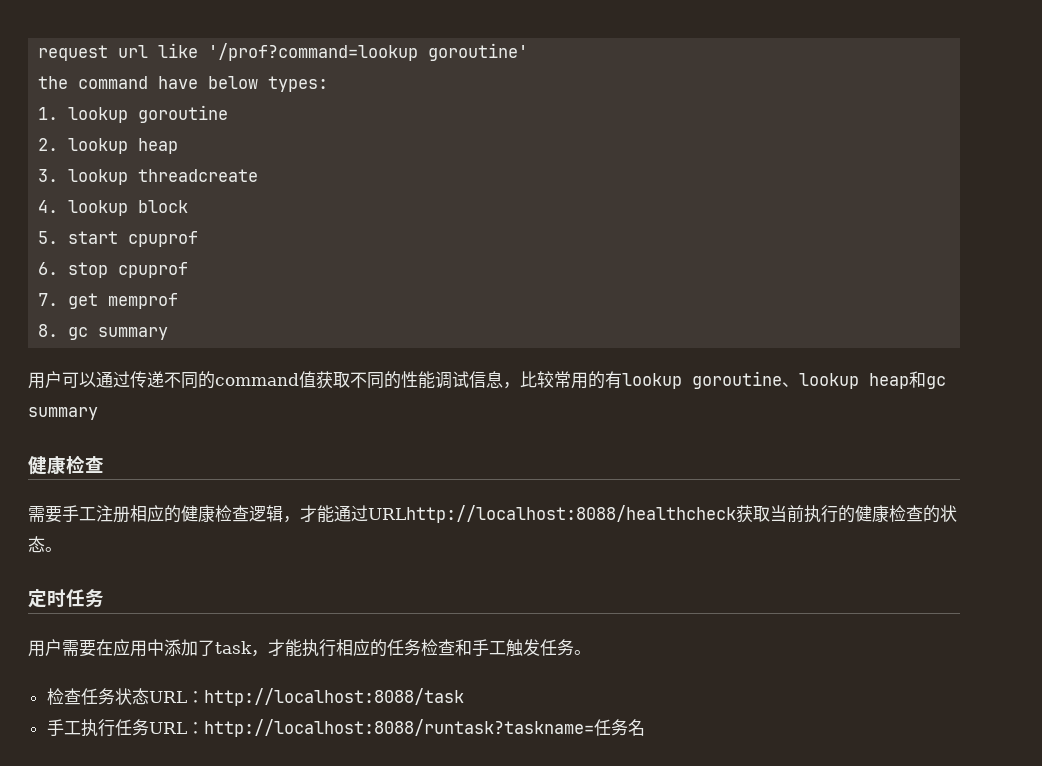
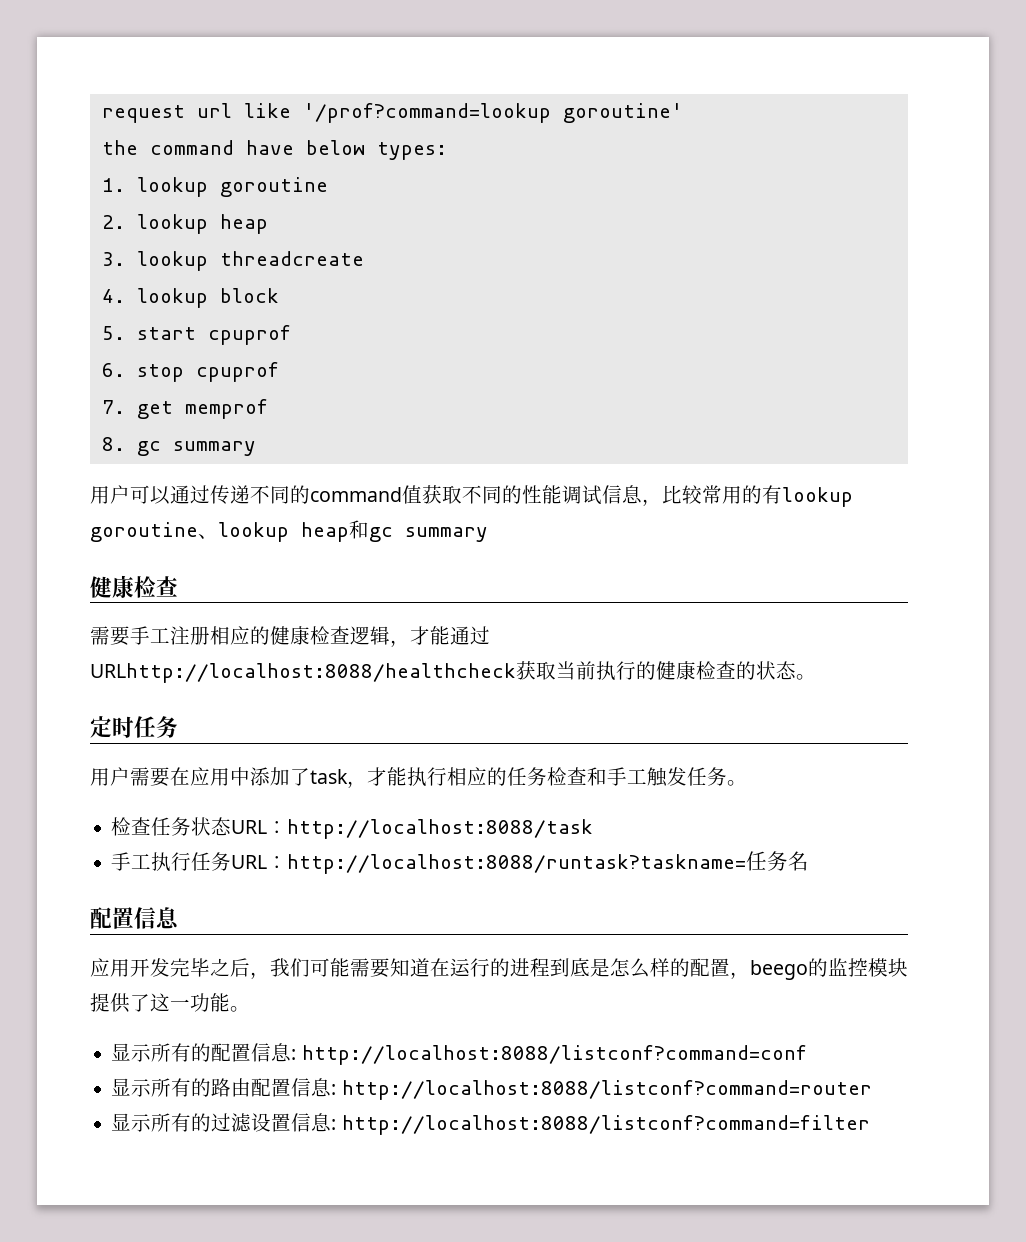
(645, 727) none -> [90,907,179,929] [90,958,908,980] [90,993,250,1013] [111,1043,807,1065] [111,1078,872,1100] [111,1113,870,1135] // 配置信息 // 应用开发完毕之后，我们可能需要知道在运行的进程到底是怎么样的配置，beego的监控模块提供了这一功能。 // 显示所有的配置信息: http://localhost:8088/listconf?command=conf // 显示所有的路由配置信息: http://localhost:8088/listconf?command=router // 显示所有的过滤设置信息: http://localhost:8088/listconf?command=filter

